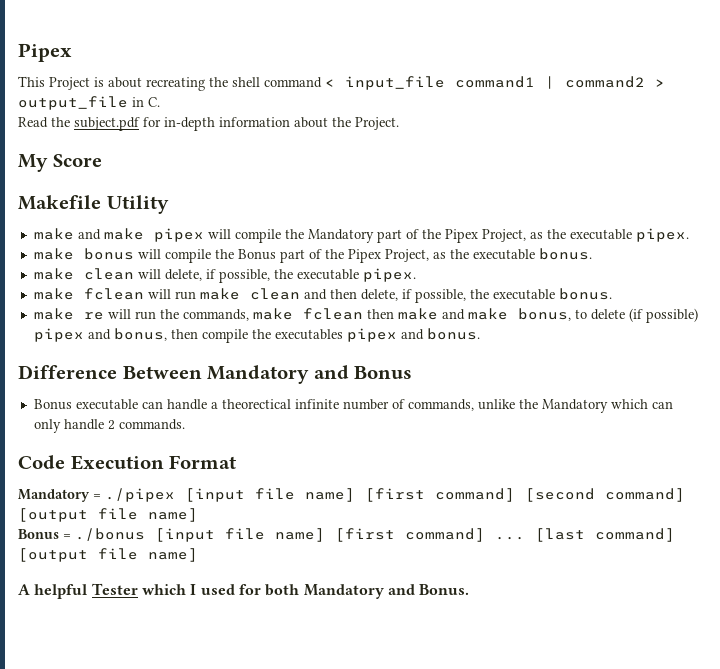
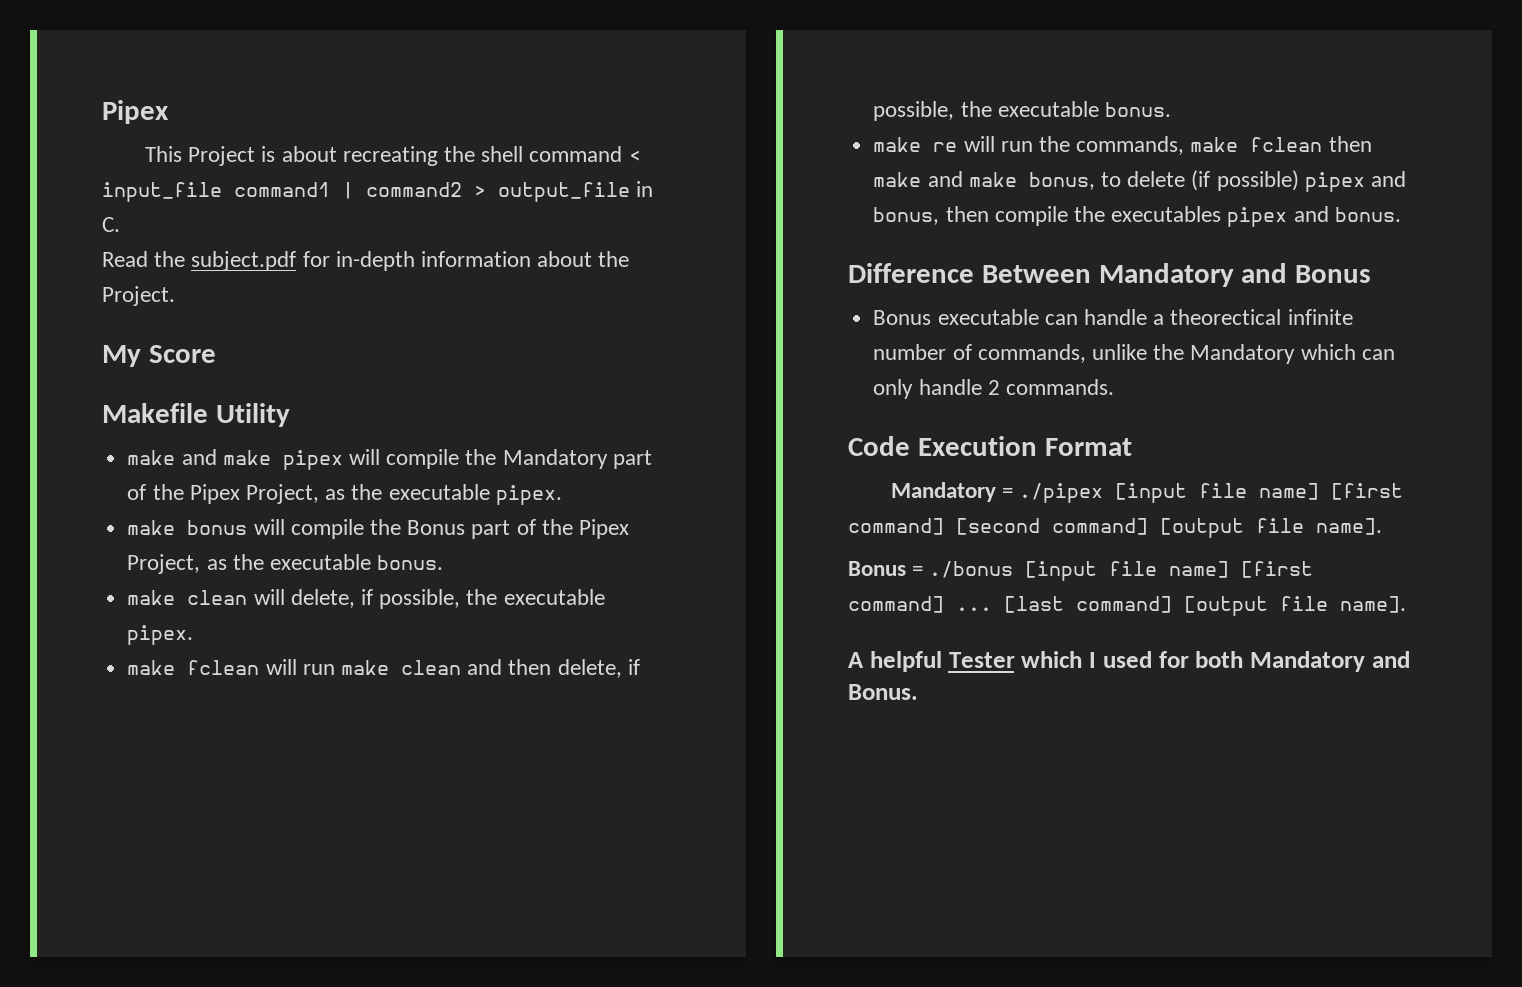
[148,508,198,522] name] -> [1316,518,1382,535] name].
[148,548,198,562] name] -> [1340,596,1406,613] name].

